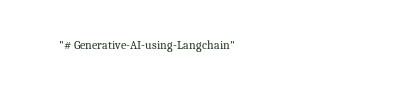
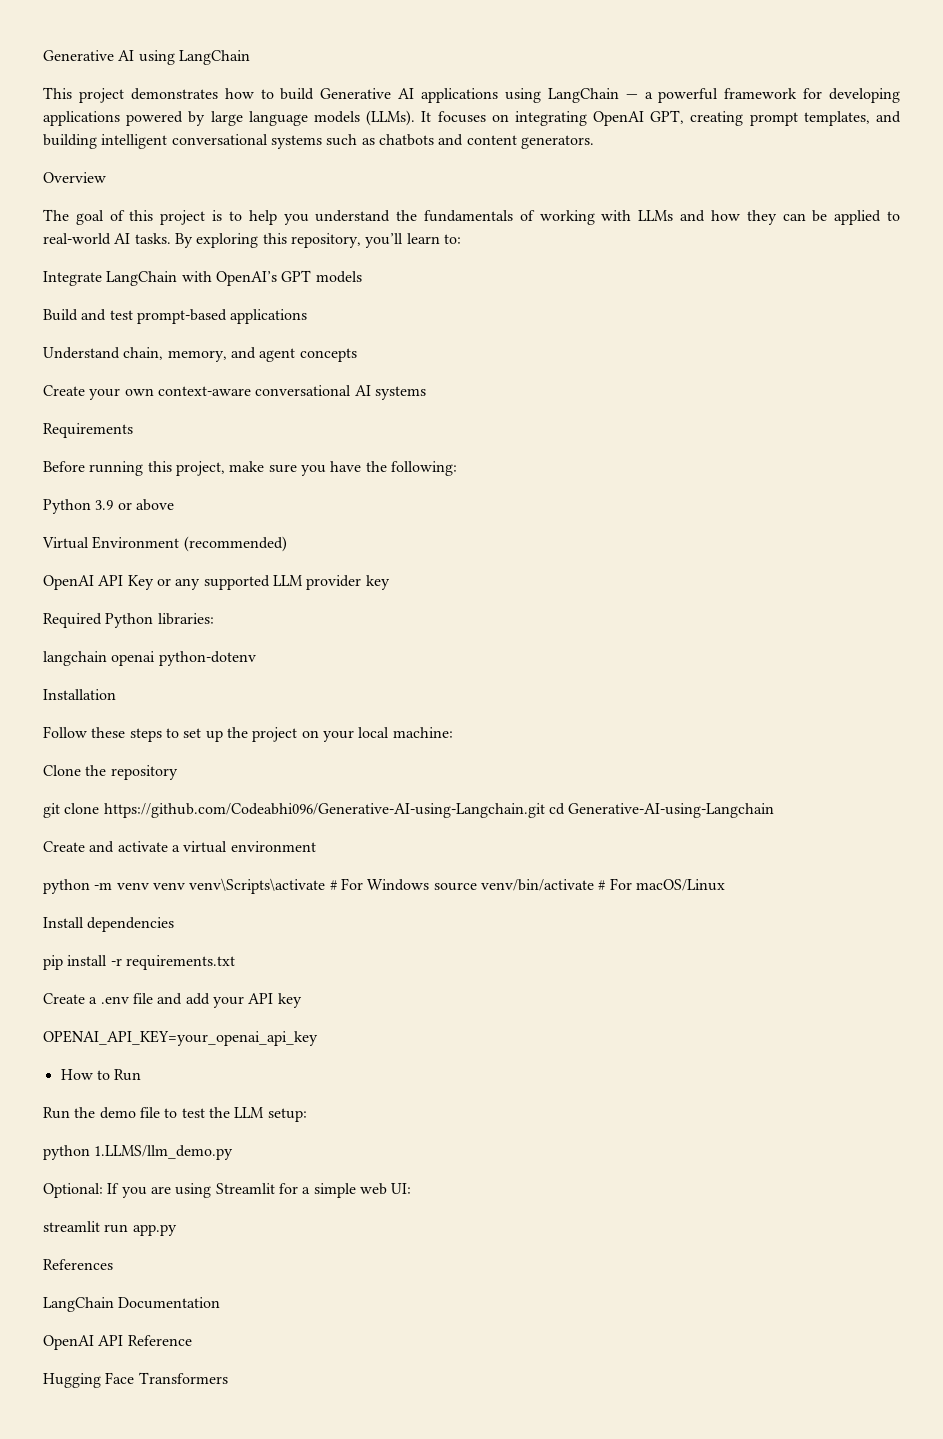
[59,40,236,52] "# Generative-AI-using-Langchain" -> [43,50,250,65] [43,87,900,103] [43,110,901,126] [43,134,594,149] [43,172,106,183] [43,209,901,225] [43,233,461,248] [43,270,362,286] [43,309,308,324] [43,347,357,362] [43,385,426,400] [43,423,133,438] [43,461,457,476] [43,499,174,514] [42,536,287,552] [43,575,390,590] [43,613,214,628] [43,651,256,666] [43,689,116,700] [43,726,453,742] [43,765,178,780] [43,803,775,818] [43,841,316,853] [43,878,725,894] [43,917,175,932] [43,955,235,970] [43,993,302,1008] [43,1030,318,1046] [60,1069,142,1081] [43,1107,307,1122] [43,1145,234,1160] [43,1183,412,1198] [43,1221,177,1236] [43,1259,113,1270] [43,1297,221,1312] [43,1335,192,1350] [43,1372,228,1388] Generative AI using LangChain // This project demonstrates how to build Generative AI applications using LangChain — a powerful framework for developing applications powered by large language models (LLMs). It focuses on integrating OpenAI GPT, creating prompt templates, and building intelligent conversational systems such as chatbots and content generators. // Overview // The goal of this project is to help you understand the fundamentals of working with LLMs and how they can be applied to real-world AI tasks. By exploring this repository, you’ll learn to: // Integrate LangChain with OpenAI’s GPT models // Build and test prompt-based applications // Understand chain, memory, and agent concepts // Create your own context-aware conversational AI systems // Requirements // Before running this project, make sure you have the following: // Python 3.9 or above // Virtual Environment (recommended) // OpenAI API Key or any supported LLM provider key // Required Python libraries: // langchain openai python-dotenv // Installation // Follow these steps to set up the project on your local machine: // Clone the repository // git clone https://github.com/Codeabhi096/Generative-AI-using-Langchain.git cd Generative-AI-using-Langchain // Create and activate a virtual environment // python -m venv venv venv\Scripts\activate # For Windows source venv/bin/activate # For macOS/Linux // Install dependencies // pip install -r requirements.txt // Create a .env file and add your API key // OPENAI_API_KEY=your_openai_api_key // How to Run // Run the demo file to test the LLM setup: // python 1.LLMS/llm_demo.py // Optional: If you are using Streamlit for a simple web UI: // streamlit run app.py // References // LangChain Documentation // OpenAI API Reference // Hugging Face Transformers

